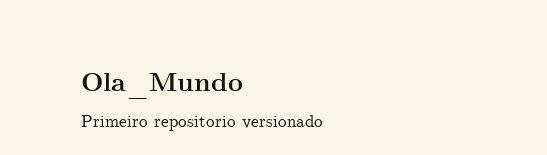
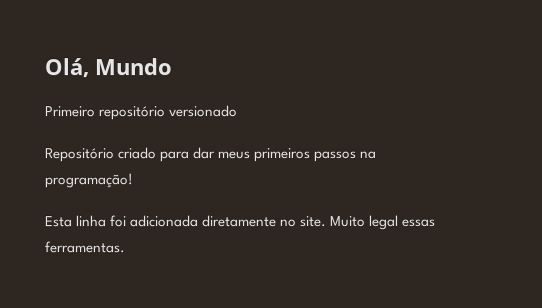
[81,73,243,99] Ola_Mundo -> [44,58,172,78] Olá, Mundo
[154,116,236,131] repositorio -> [98,106,166,121] repositório
(323, 122) none -> [44,147,378,163] [45,173,134,189] [45,214,437,230] [45,241,126,254] // Repositório criado para dar meus primeiros passos na programação! // Esta linha foi adicionada diretamente no site. Muito legal essas ferramentas.

